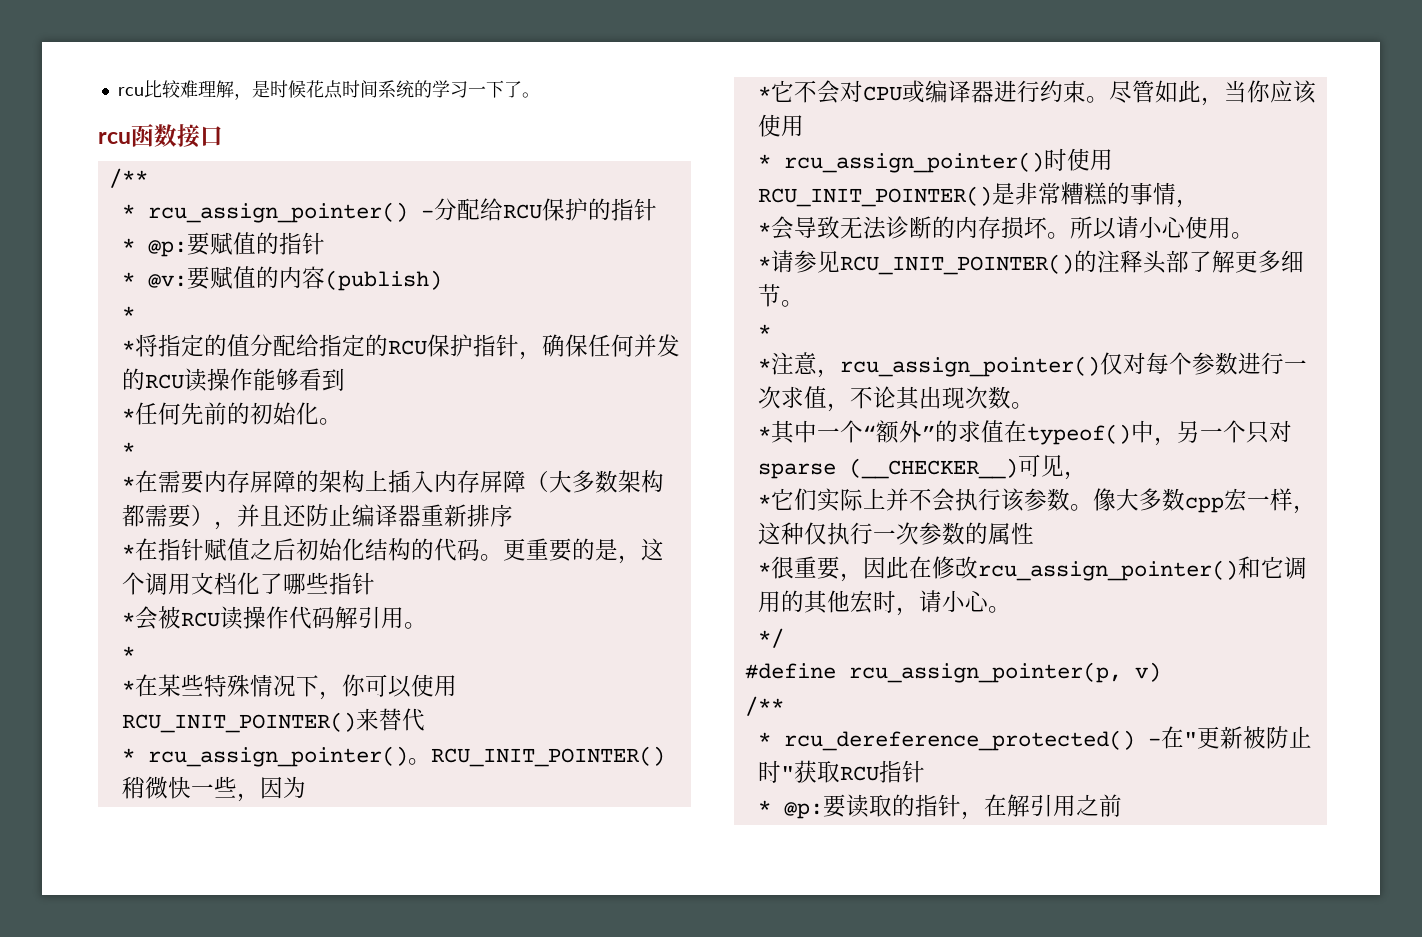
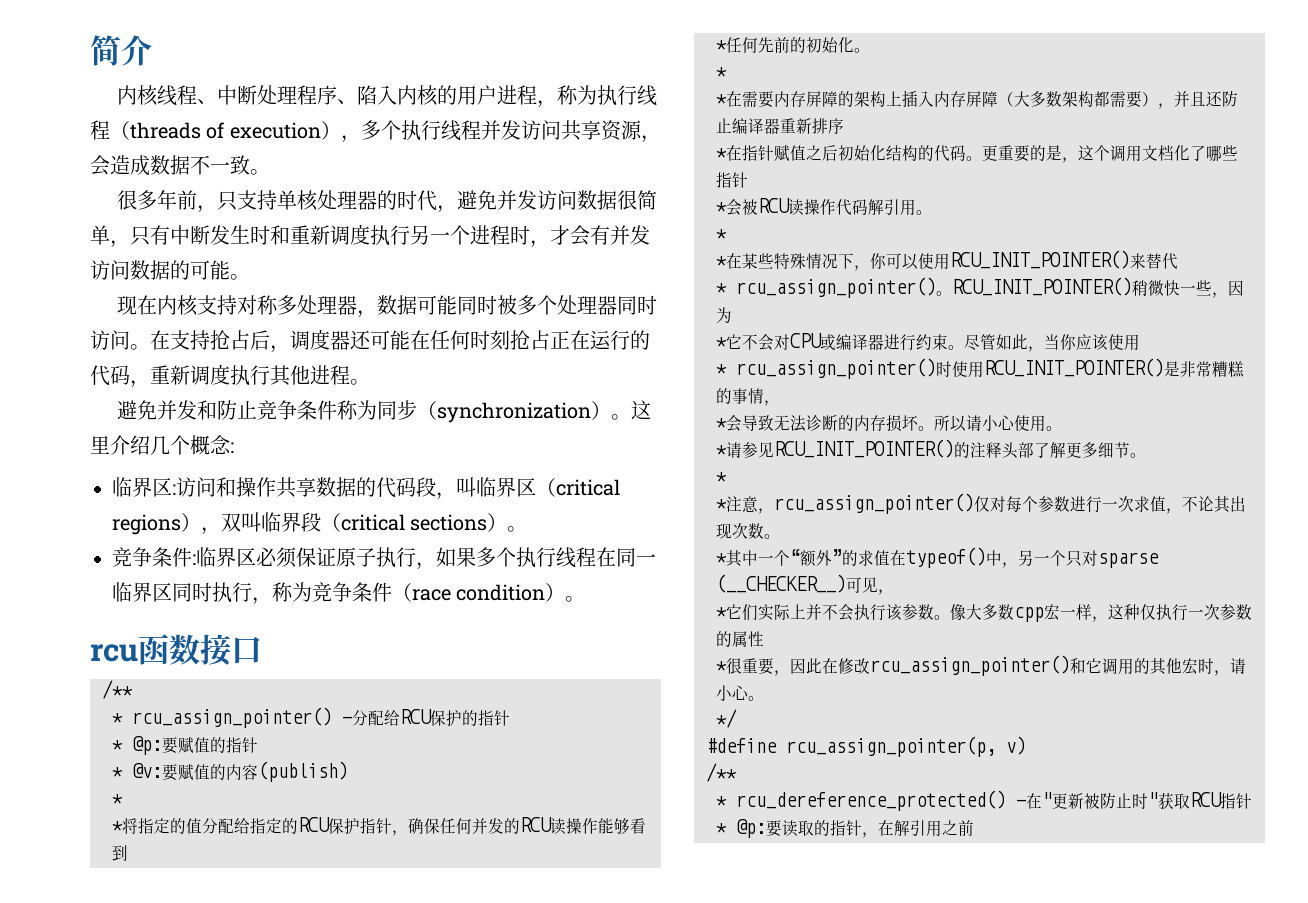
[117,80,522,100] rcu比较难理解，是时候花点时间系统的学习一下了 -> [90,35,152,66] [117,85,658,108] [90,120,661,143] [90,155,270,176] [117,190,658,213] [90,224,650,248] [90,260,250,280] [117,295,658,318] [90,329,650,353] [90,364,370,388] [117,400,652,423] [90,435,234,455] [112,477,620,500] [112,512,528,535] [112,547,656,570] [112,582,566,605] 简介 // 内核线程、中断处理程序、陷入内核的用户进程，称为执行线程（threads of execution），多个执行线程并发访问共享资源，会造成数据不一致。 // 很多年前，只支持单核处理器的时代，避免并发访问数据很简单，只有中断发生时和重新调度执行另一个进程时，才会有并发访问数据的可能。 // 现在内核支持对称多处理器，数据可能同时被多个处理器同时访问。在支持抢占后，调度器还可能在任何时刻抢占正在运行的代码，重新调度执行其他进程。 // 避免并发和防止竞争条件称为同步（synchronization）。这里介绍几个概念: // 临界区:访问和操作共享数据的代码段，叫临界区（critical regions），双叫临界段（critical sections）。 // 竞争条件:临界区必须保证原子执行，如果多个执行线程在同一临界区同时执行，称为竞争条件（race condition）

